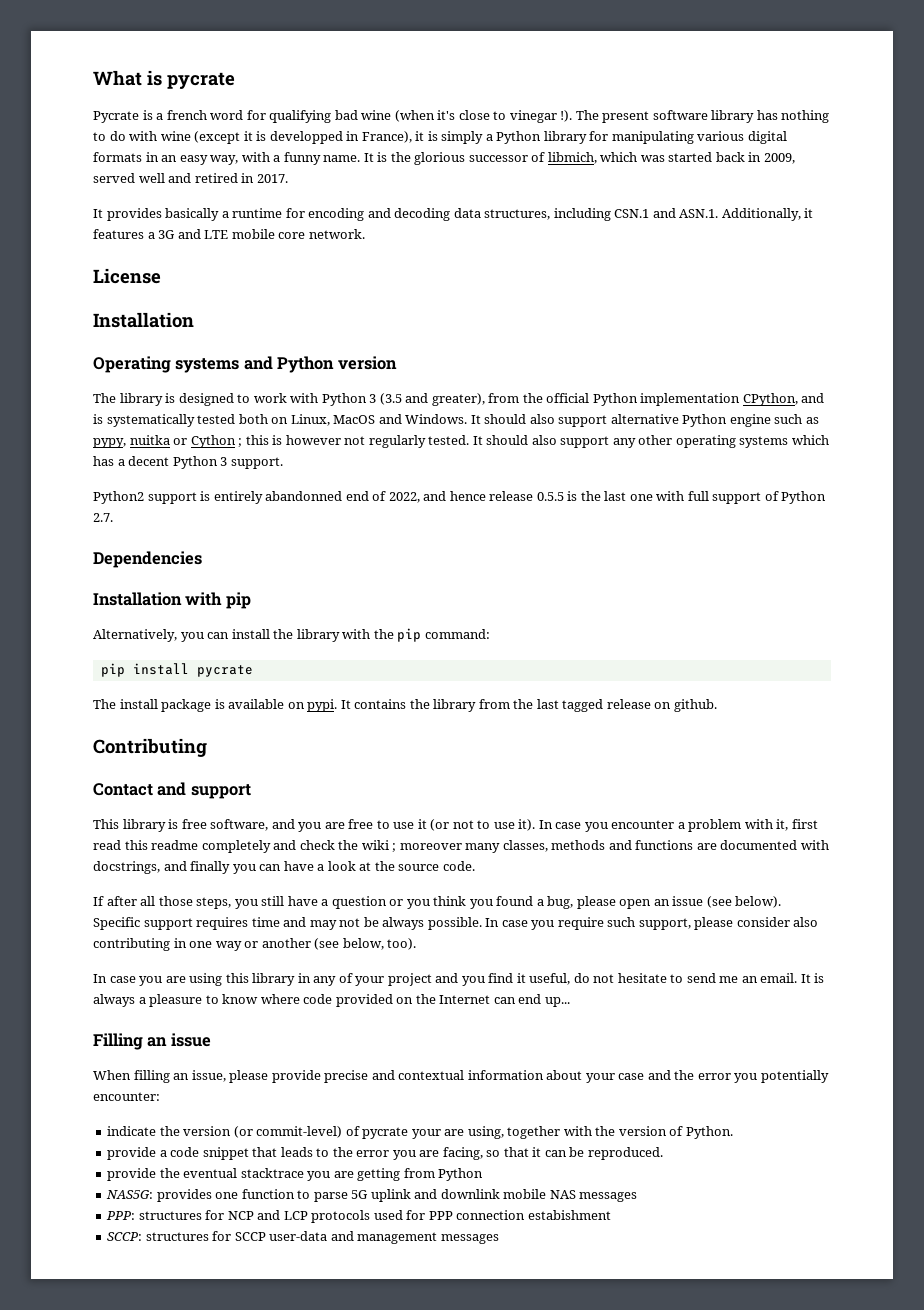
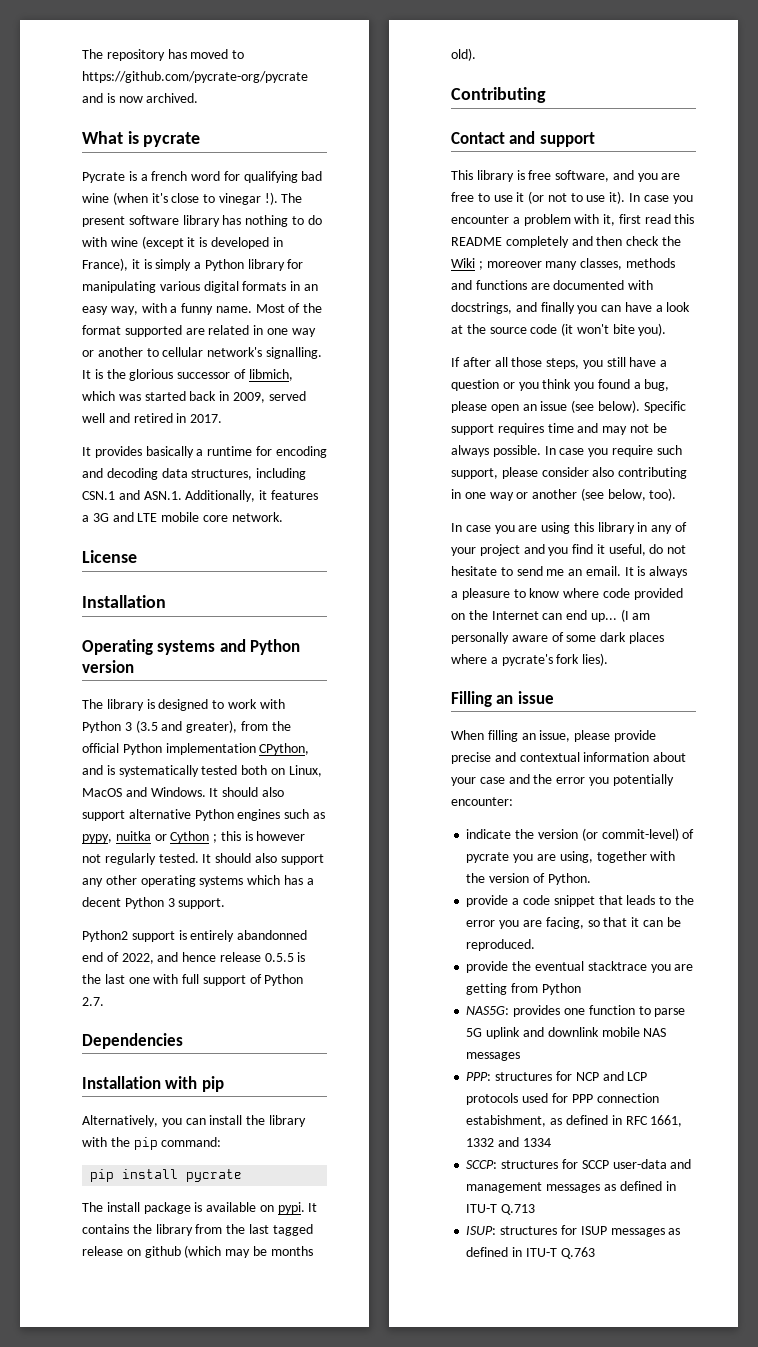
(93, 78) none -> [82,49,245,61] [82,71,308,83] [82,93,199,103] The repository has moved to https://github.com/pycrate-org/pycrate and is now archived. //
[269,131,343,144] developped -> [210,237,269,249] developed
(361, 158) none -> [255,303,323,313] [82,325,316,337] [82,347,322,359] Most of the format supported are related in one way or another to cellular network's signalling.
[729,414,771,427] engine -> [237,809,281,821] engines
[673,699,717,712] github. -> [144,1245,313,1258] [451,48,476,61] github (which may be months old).
[151,840,199,850] readme -> [451,237,502,246] README
(297, 845) none -> [596,236,623,246] then
[361,840,389,850] wiki -> [451,258,475,268] Wiki
[442,861,475,871] code. -> [530,323,667,336] code (it won't bite you).
(570, 1002) none -> [620,609,651,622] [451,632,664,644] [451,653,609,666] (I am personally aware of some dark places where a pycrate's fork lies).
[411,1129,441,1139] your -> [513,854,534,863] you
[527,1210,611,1220] estabishment -> [466,1115,683,1127] [466,1137,551,1147] estabishment, as defined in RFC 1661, 1332 and 1334
(499, 1239) none -> [603,1181,676,1191] [466,1204,536,1215] [466,1225,681,1237] [466,1247,595,1259] as defined in ITU-T Q.713 // ISUP: structures for ISUP messages as defined in ITU-T Q.763

